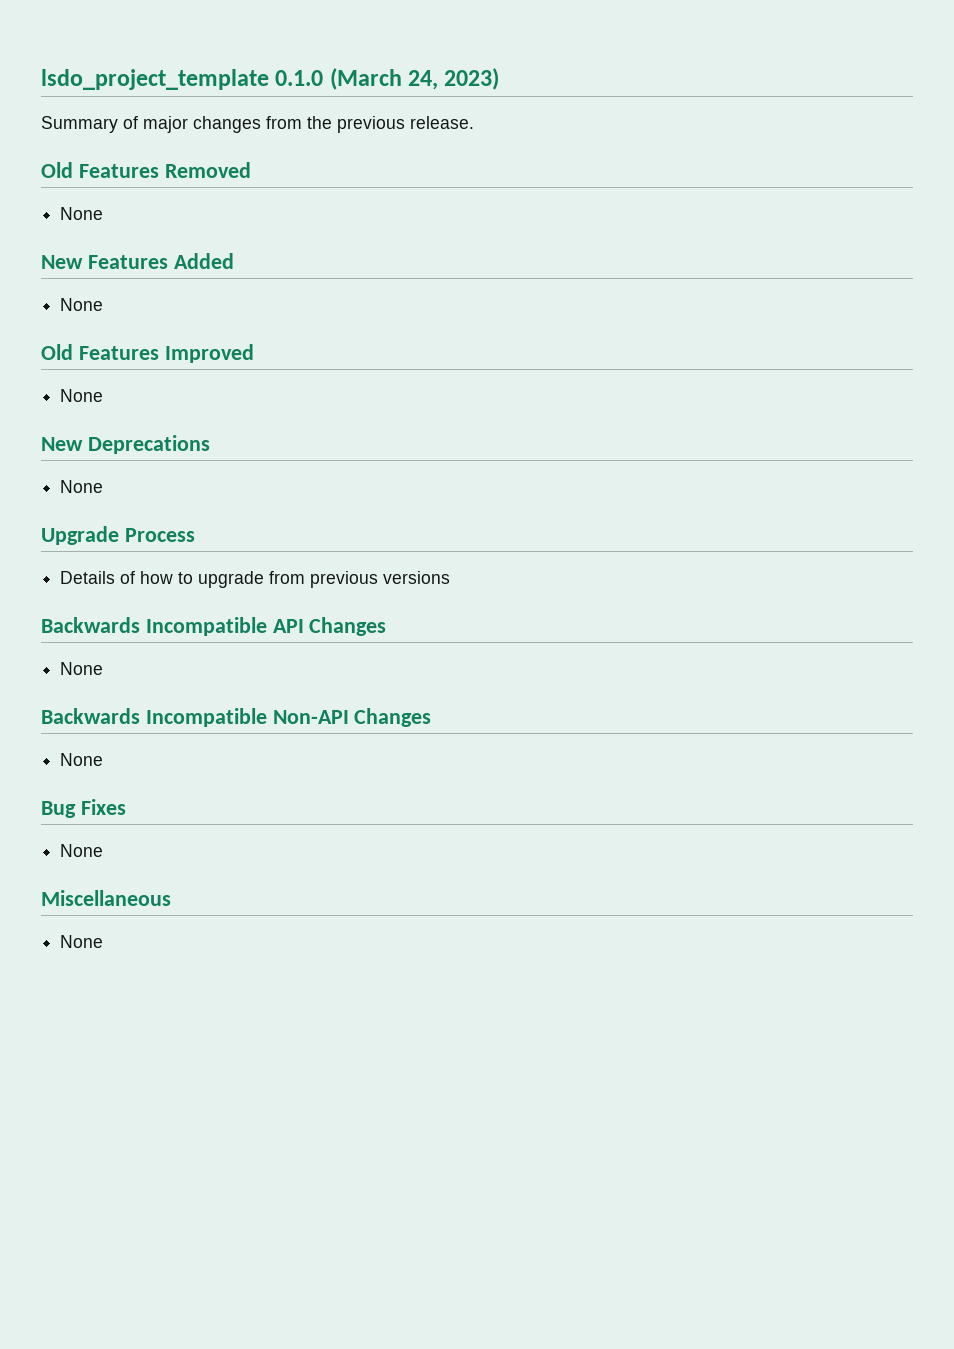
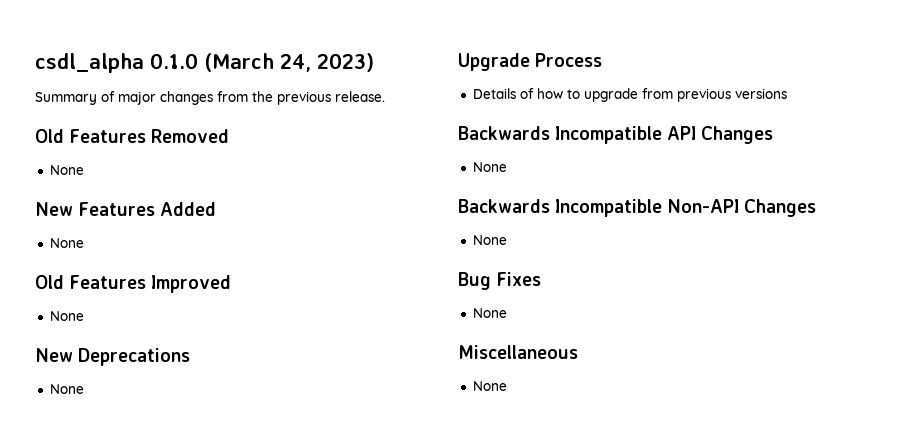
[41,69,269,90] lsdo_project_template -> [35,53,144,73] csdl_alpha

